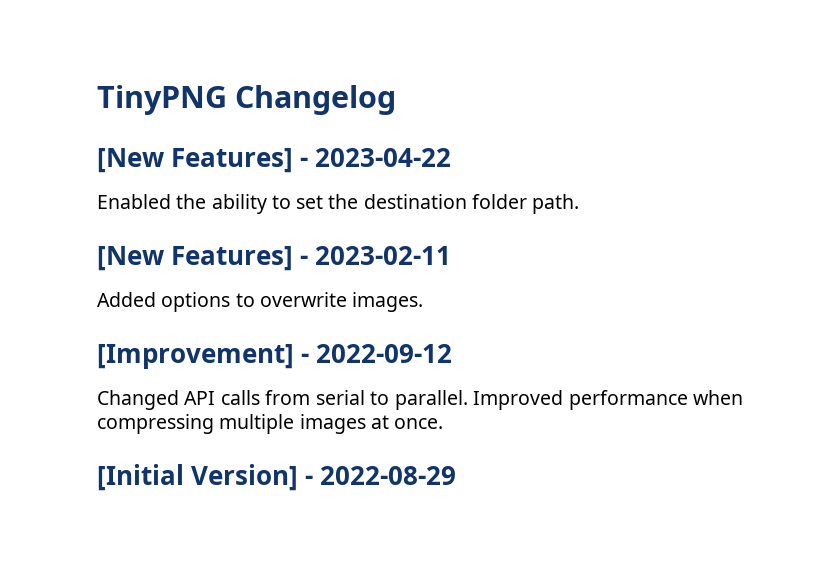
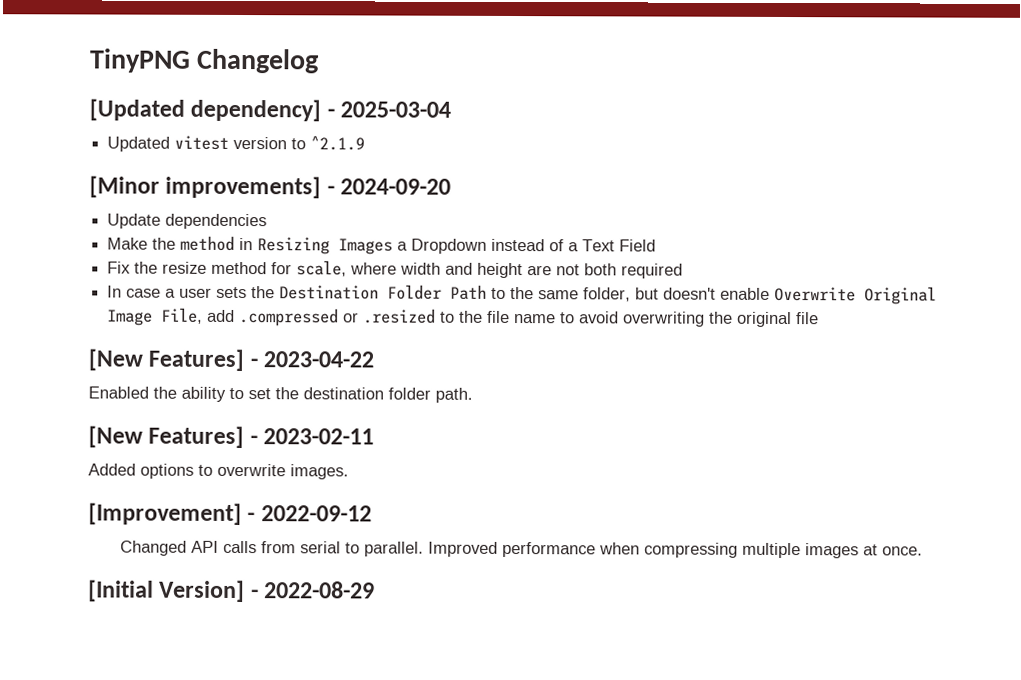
(397, 100) none -> [89,98,452,122] [107,135,366,152] [89,175,452,199] [107,213,268,230] [107,235,657,255] [107,260,684,279] [107,284,938,305] [107,307,820,328] // [Updated dependency] - 2025-03-04 // Updated vitest version to ^2.1.9 // [Minor improvements] - 2024-09-20 // Update dependencies // Make the method in Resizing Images a Dropdown instead of a Text Field // Fix the resize method for scale, where width and height are not both required // In case a user sets the Destination Folder Path to the same folder, but doesn't enable Overwrite Original Image File, add .compressed or .resized to the file name to avoid overwriting the original file

